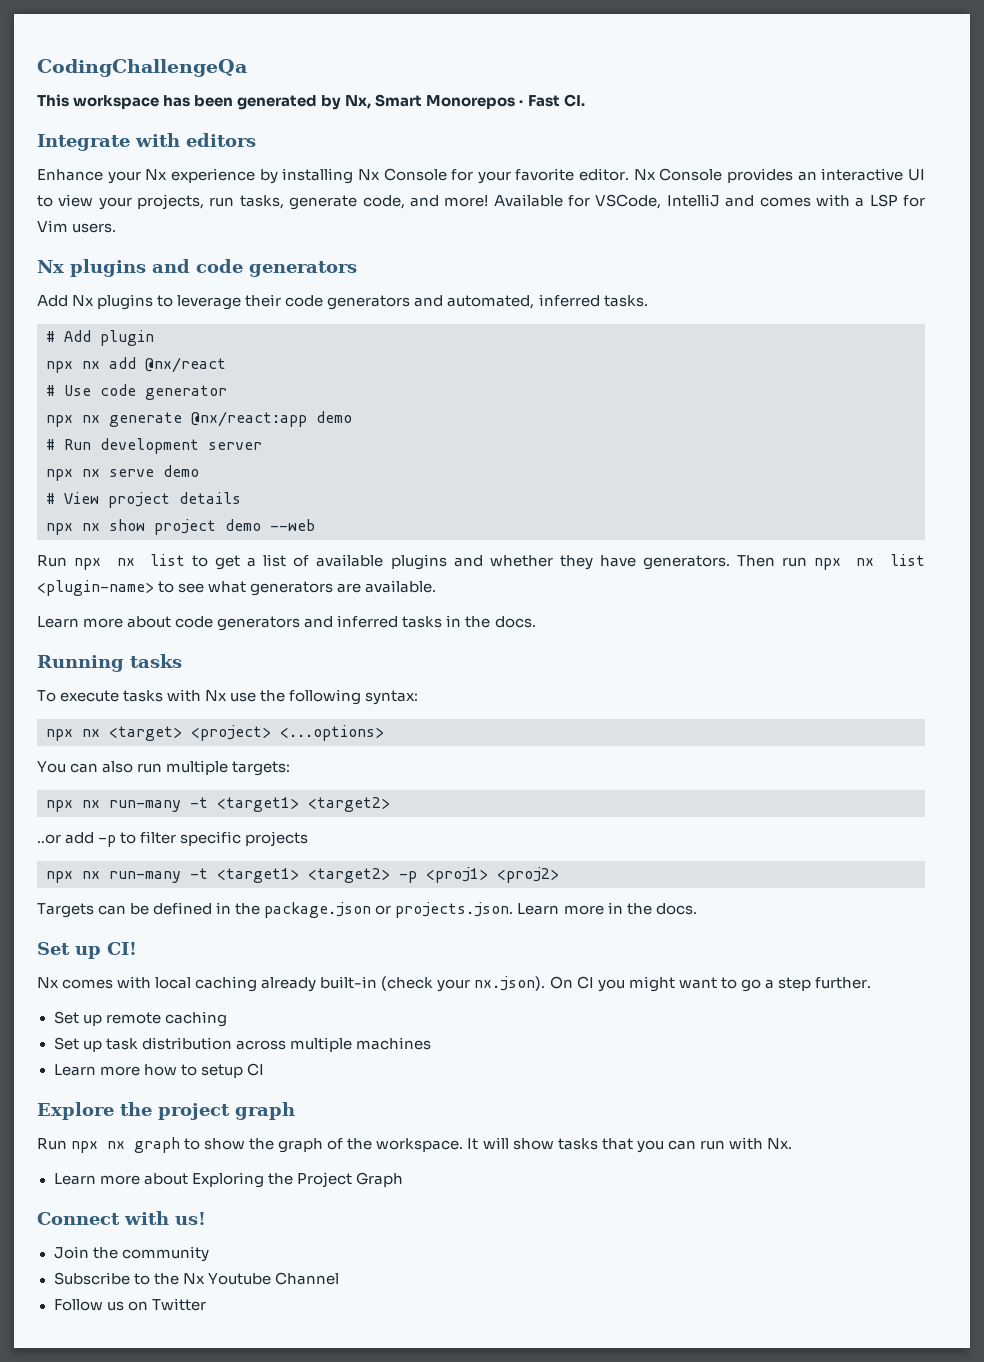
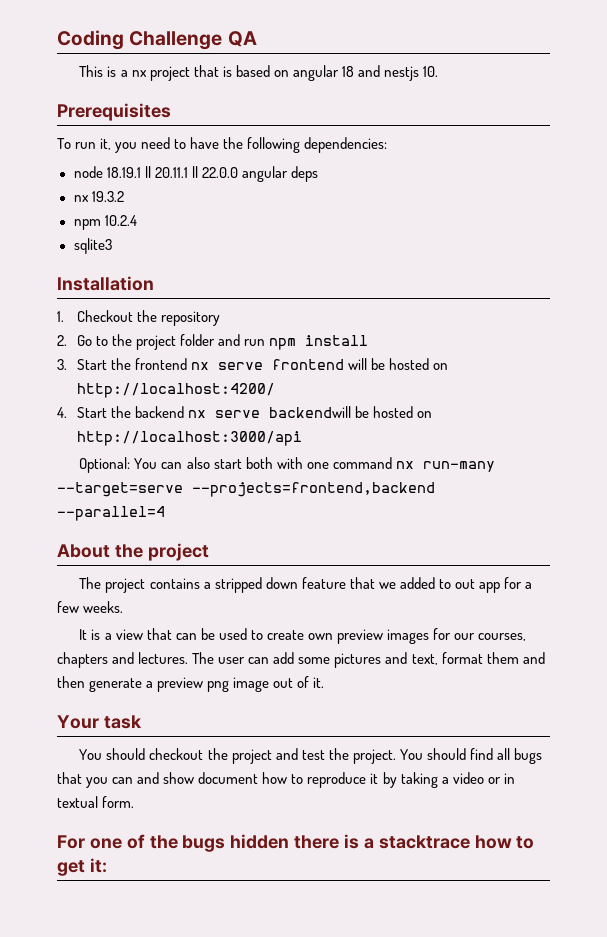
[37,59,247,77] [37,94,585,110] [37,133,256,151] [37,168,925,184] [37,194,925,210] [37,220,117,233] [37,259,357,277] [37,294,648,310] [46,330,154,346] [46,357,226,373] [46,384,227,400] [46,411,352,427] [46,438,262,454] [46,465,199,481] [46,492,241,508] [46,519,315,535] [37,554,925,570] [37,580,437,596] [37,615,536,631] [37,654,182,672] [37,689,419,705] [46,725,384,741] [37,760,291,776] [46,797,390,812] [37,831,309,847] [46,867,559,883] [37,902,697,918] [37,942,137,959] [37,976,871,992] [53,1011,227,1027] [53,1037,431,1052] [53,1063,264,1078] [37,1102,295,1120] [37,1137,792,1153] [53,1172,403,1188] [37,1211,206,1225] [53,1246,209,1262] [53,1272,339,1285] [53,1298,206,1311] CodingChallengeQa // This workspace has been generated by Nx, Smart Monorepos · Fast CI. // Integrate with editors // Enhance your Nx experience by installing Nx Console for your favorite editor. Nx Console provides an interactive UI to view your projects, run tasks, generate code, and more! Available for VSCode, IntelliJ and comes with a LSP for Vim users. // Nx plugins and code generators // Add Nx plugins to leverage their code generators and automated, inferred tasks. // # Add plugin // npx nx add @nx/react // # Use code generator // npx nx generate @nx/react:app demo // # Run development server // npx nx serve demo // # View project details // npx nx show project demo --web // Run npx nx list to get a list of available plugins and whether they have generators. Then run npx nx list <plugin-name> to see what generators are available. // Learn more about code generators and inferred tasks in the docs. // Running tasks // To execute tasks with Nx use the following syntax: // npx nx <target> <project> <...options> // You can also run multiple targets: // npx nx run-many -t <target1> <target2> // ..or add -p to filter specific projects // npx nx run-many -t <target1> <target2> -p <proj1> <proj2> // Targets can be defined in the package.json or projects.json. Learn more in the docs. // Set up CI! // Nx comes with local caching already built-in (check your nx.json). On CI you might want to go a step further. // Set up remote caching // Set up task distribution across multiple machines // Learn more how to setup CI // Explore the project graph // Run npx nx graph to show the graph of the workspace. It will show tasks that you can run with Nx. // Learn more about Exploring the Project Graph // Connect with us! // Join the community // Subscribe to the Nx Youtube Channel // Follow us on Twitter -> [57,30,257,50] [79,65,439,81] [57,103,171,121] [57,137,388,153] [73,166,318,182] [73,191,124,202] [73,215,137,230] [73,238,112,254] [57,276,154,291] [57,310,221,326] [57,334,369,350] [57,358,449,370] [76,383,275,398] [57,406,433,418] [76,431,302,446] [79,457,495,473] [57,482,435,497] [57,506,165,521] [57,543,209,561] [79,577,533,593] [57,601,124,613] [79,628,527,644] [57,652,545,668] [57,676,325,692] [57,715,142,729] [79,748,543,764] [57,772,515,788] [57,796,135,808] [57,834,535,852] [57,858,107,876] Coding Challenge QA // This is a nx project that is based on angular 18 and nestjs 10. // Prerequisites // To run it, you need to have the following dependencies: // node 18.19.1 || 20.11.1 || 22.0.0 angular deps // nx 19.3.2 // npm 10.2.4 // sqlite3 // Installation // 1. Checkout the repository // 2. Go to the project folder and run npm install // 3. Start the frontend nx serve frontend will be hosted on http://localhost:4200/ // 4. Start the backend nx serve backendwill be hosted on http://localhost:3000/api // Optional: You can also start both with one command nx run-many --target=serve --projects=frontend,backend --parallel=4 // About the project // The project contains a stripped down feature that we added to out app for a few weeks. // It is a view that can be used to create own preview images for our courses, chapters and lectures. The user can add some pictures and text, format them and then generate a preview png image out of it. // Your task // You should checkout the project and test the project. You should find all bugs that you can and show document how to reproduce it by taking a video or in textual form. // For one of the bugs hidden there is a stacktrace how to get it:

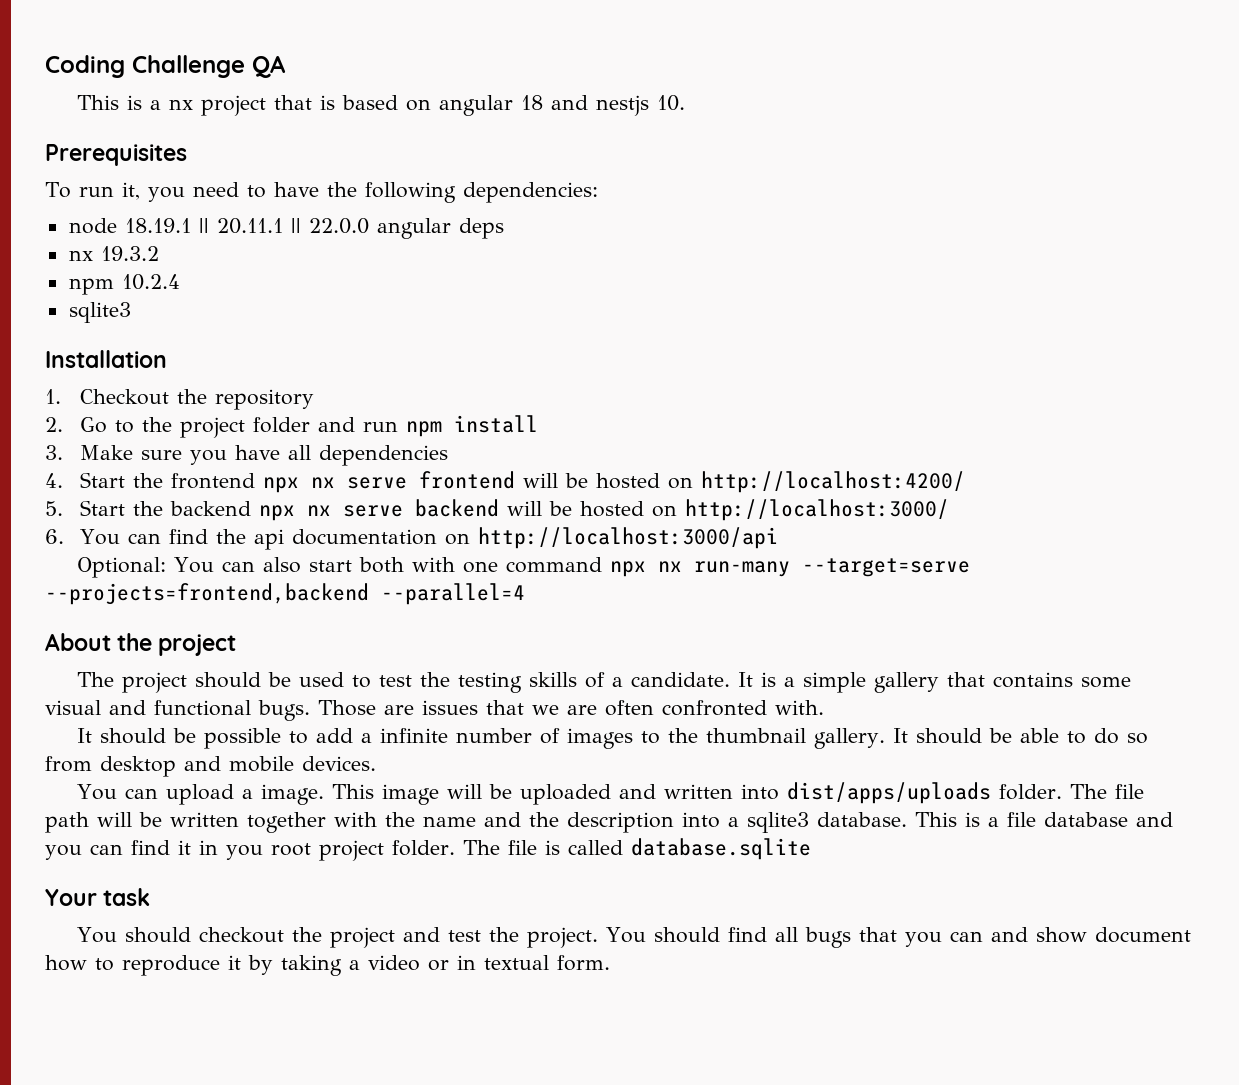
(67, 364) none -> [80,445,449,466] [45,473,63,488] Make sure you have all dependencies // 4.
(188, 364) none -> [263,477,300,493] npx
[57,407,67,418] 4. -> [45,501,63,516] 5.
[188,406,433,418] nx serve backendwill be hosted on -> [259,499,950,521] [45,529,471,550] npx nx serve backend will be hosted on http://localhost:3000/ // 6. You can find the api documentation on
(392, 463) none -> [610,561,647,577] npx
[149,577,533,593] [57,601,124,613] [79,628,527,644] [57,652,545,668] [57,676,325,692] contains a stripped down feature that we added to out app for a few weeks. // It is a view that can be used to create own preview images for our courses, chapters and lectures. The user can add some pictures and text, format them and then generate a preview png image out of it. -> [195,672,1132,693] [45,700,824,721] [77,728,1149,749] [45,756,376,777] [77,782,1145,805] [45,812,1173,833] [45,838,811,861] should be used to test the testing skills of a candidate. It is a simple gallery that contains some visual and functional bugs. Those are issues that we are often confronted with. // It should be possible to add a infinite number of images to the thumbnail gallery. It should be able to do so from desktop and mobile devices. // You can upload a image. This image will be uploaded and written into dist/apps/uploads folder. The file path will be written together with the name and the description into a sqlite3 database. This is a file database and you can find it in you root project folder. The file is called database.sqlite
[57,834,535,852] [57,858,107,876] // For one of the bugs hidden there is a stacktrace how to get it: -> (610, 963) none

